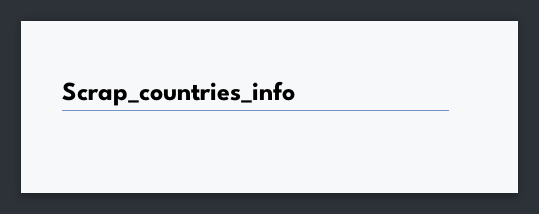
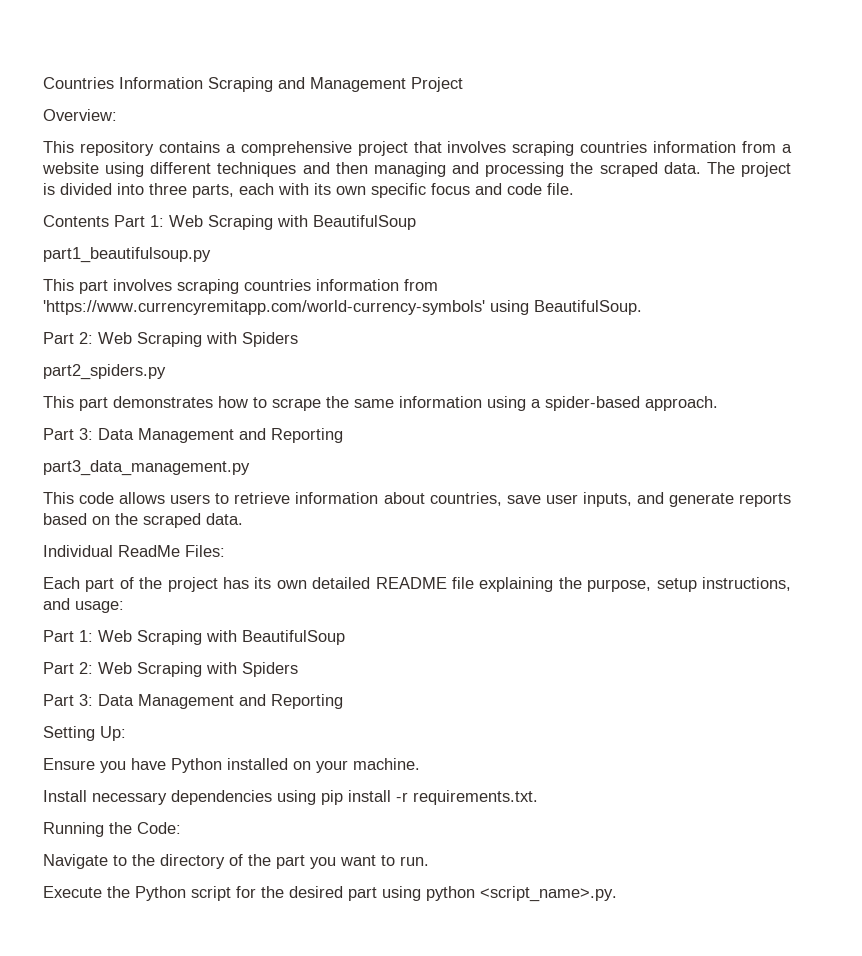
[62,81,295,106] Scrap_countries_info -> [43,77,463,92] [43,109,117,121] [43,141,792,156] [42,162,792,177] [43,183,574,198] [43,215,416,230] [43,247,211,263] [43,279,438,294] [43,300,642,315] [43,332,298,347] [43,364,166,380] [43,396,718,411] [43,428,343,443] [43,460,250,476] [43,492,791,507] [43,513,243,528] [43,545,225,557] [43,577,791,592] [43,598,124,613] [43,630,345,645] [43,662,298,677] [43,694,343,709] [43,726,126,741] [43,758,420,773] [43,790,538,805] [43,822,181,837] [43,854,429,869] [43,886,617,902] Countries Information Scraping and Management Project // Overview: // This repository contains a comprehensive project that involves scraping countries information from a website using different techniques and then managing and processing the scraped data. The project is divided into three parts, each with its own specific focus and code file. // Contents Part 1: Web Scraping with BeautifulSoup // part1_beautifulsoup.py // This part involves scraping countries information from 'https://www.currencyremitapp.com/world-currency-symbols' using BeautifulSoup. // Part 2: Web Scraping with Spiders // part2_spiders.py // This part demonstrates how to scrape the same information using a spider-based approach. // Part 3: Data Management and Reporting // part3_data_management.py // This code allows users to retrieve information about countries, save user inputs, and generate reports based on the scraped data. // Individual ReadMe Files: // Each part of the project has its own detailed README file explaining the purpose, setup instructions, and usage: // Part 1: Web Scraping with BeautifulSoup // Part 2: Web Scraping with Spiders // Part 3: Data Management and Reporting // Setting Up: // Ensure you have Python installed on your machine. // Install necessary dependencies using pip install -r requirements.txt. // Running the Code: // Navigate to the directory of the part you want to run. // Execute the Python script for the desired part using python <script_name>.py.

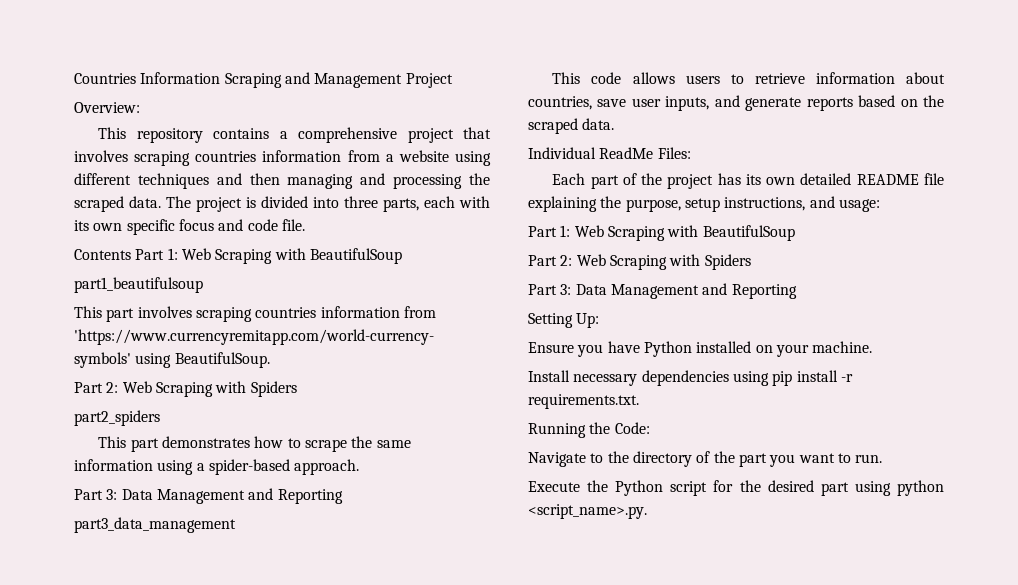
[43,247,211,263] part1_beautifulsoup.py -> [74,277,203,293] part1_beautifulsoup
[43,364,166,380] part2_spiders.py -> [74,410,160,426] part2_spiders
[43,460,250,476] part3_data_management.py -> [74,517,236,533] part3_data_management

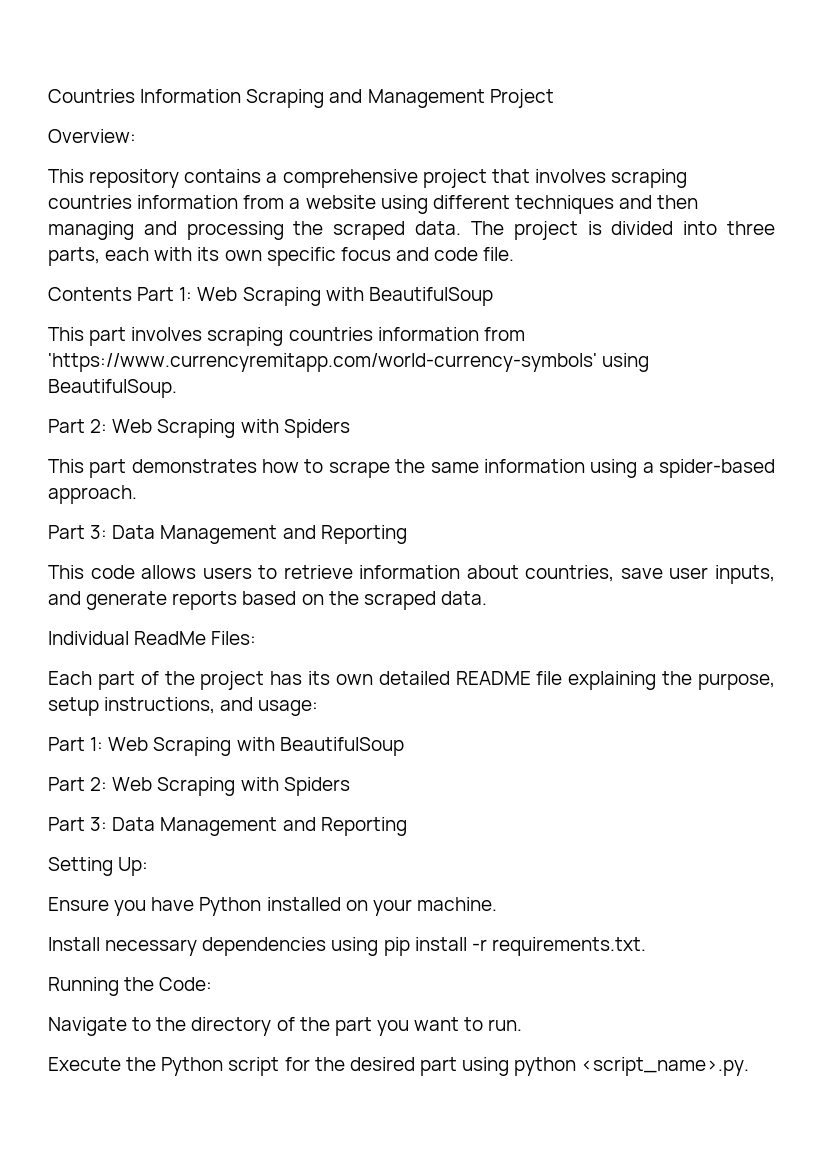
[74,277,203,293] // part1_beautifulsoup -> (493, 296) none
[74,410,160,426] // part2_spiders -> (350, 428) none
[74,517,236,533] // part3_data_management -> (407, 534) none

